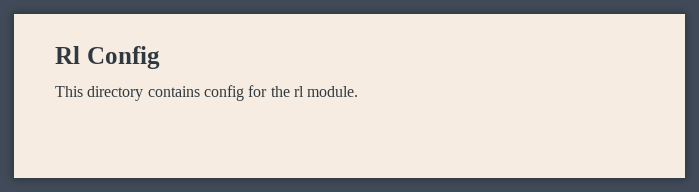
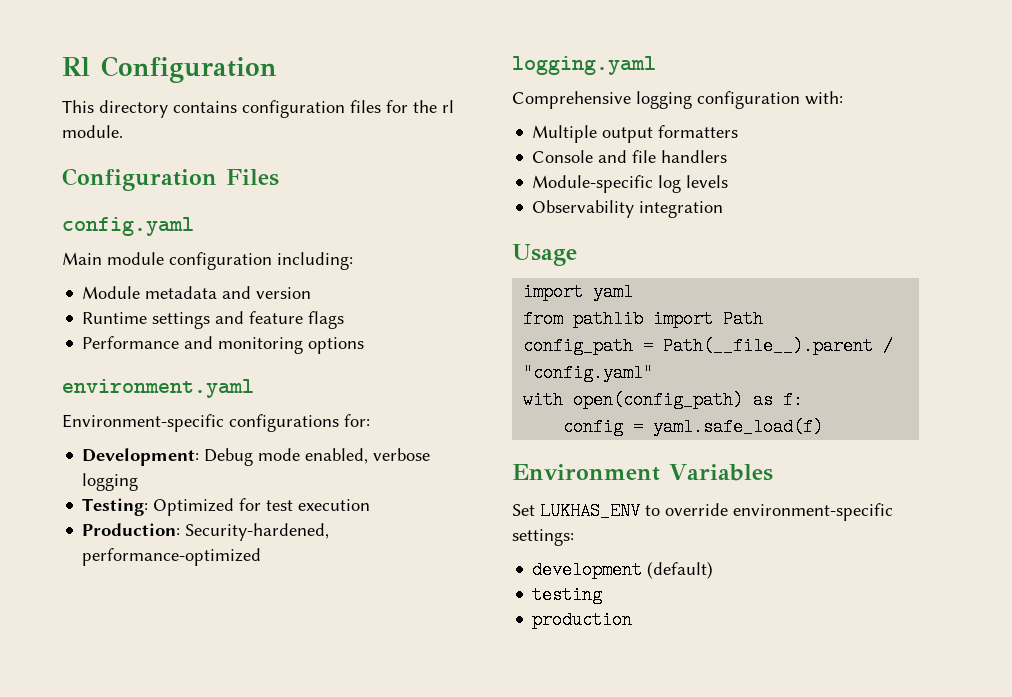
[86,46,160,69] Config -> [101,56,277,83] Configuration
[203,85,244,101] config -> [242,100,381,118] configuration files
(359, 91) none -> [62,168,279,191] [62,217,194,236] [62,252,353,270] [82,286,312,299] [82,311,345,329] [82,336,365,354] [62,379,254,398] [62,414,370,432] [82,448,431,466] [82,473,139,491] [82,498,371,516] [82,523,330,541] [82,548,262,566] [512,56,656,75] [512,91,843,109] [532,125,739,143] [532,150,728,163] [532,175,729,193] [532,200,724,218] [512,244,577,266] [523,283,634,301] [523,310,764,328] [523,337,894,355] [523,364,654,382] [523,391,804,409] [563,418,824,436] [512,464,773,481] [512,502,893,521] [512,529,574,546] [532,561,714,579] [532,586,603,604] [532,611,633,629] // Configuration Files // config.yaml // Main module configuration including: // Module metadata and version // Runtime settings and feature flags // Performance and monitoring options // environment.yaml // Environment-specific configurations for: // Development: Debug mode enabled, verbose logging // Testing: Optimized for test execution // Production: Security-hardened, performance-optimized // logging.yaml // Comprehensive logging configuration with: // Multiple output formatters // Console and file handlers // Module-specific log levels // Observability integration // Usage // import yaml // from pathlib import Path // config_path = Path(__file__).parent / "config.yaml" // with open(config_path) as f: // config = yaml.safe_load(f) // Environment Variables // Set LUKHAS_ENV to override environment-specific settings: // development (default) // testing // production

